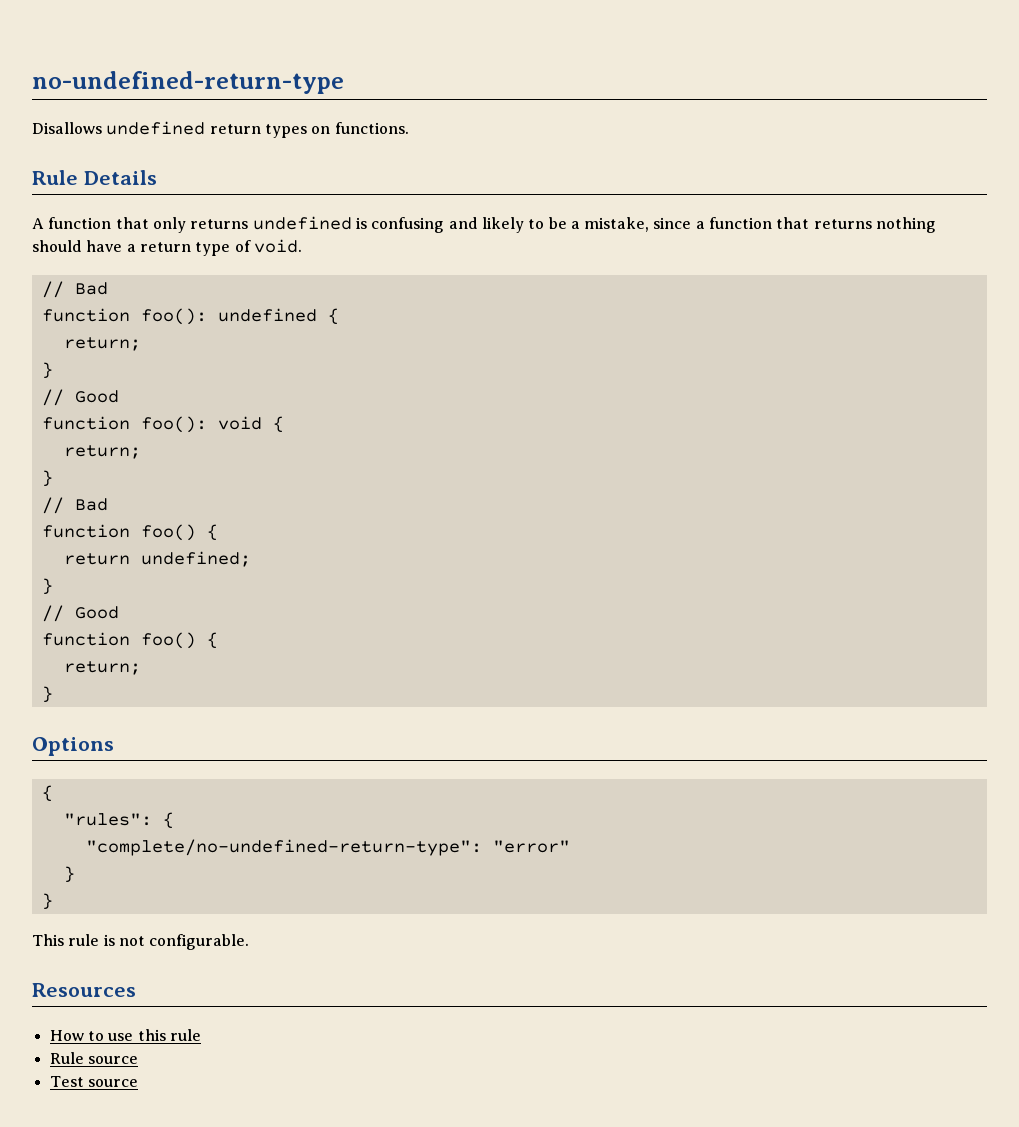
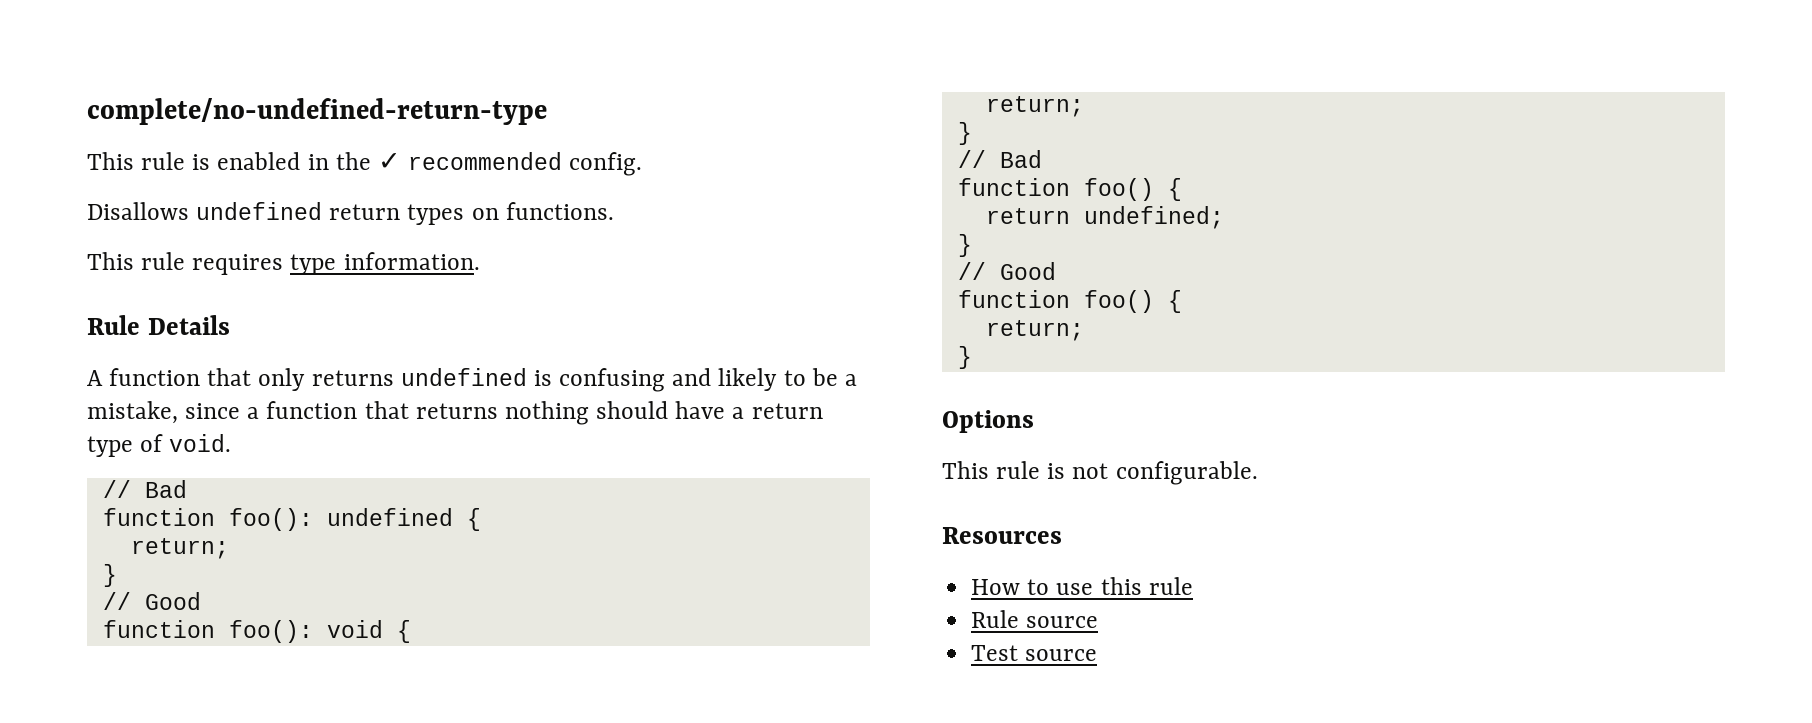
[32,71,344,94] no-undefined-return-type -> [87,98,547,125] [87,152,643,176] complete/no-undefined-return-type // This rule is enabled in the ✓ recommended config.
(409, 128) none -> [87,252,480,275] // This rule requires type information.
[41,785,53,802] [63,812,174,829] [85,839,570,856] [63,866,75,883] [41,893,53,910] // { // "rules": { // "complete/no-undefined-return-type": "error" // } // } -> (1034, 421) none

